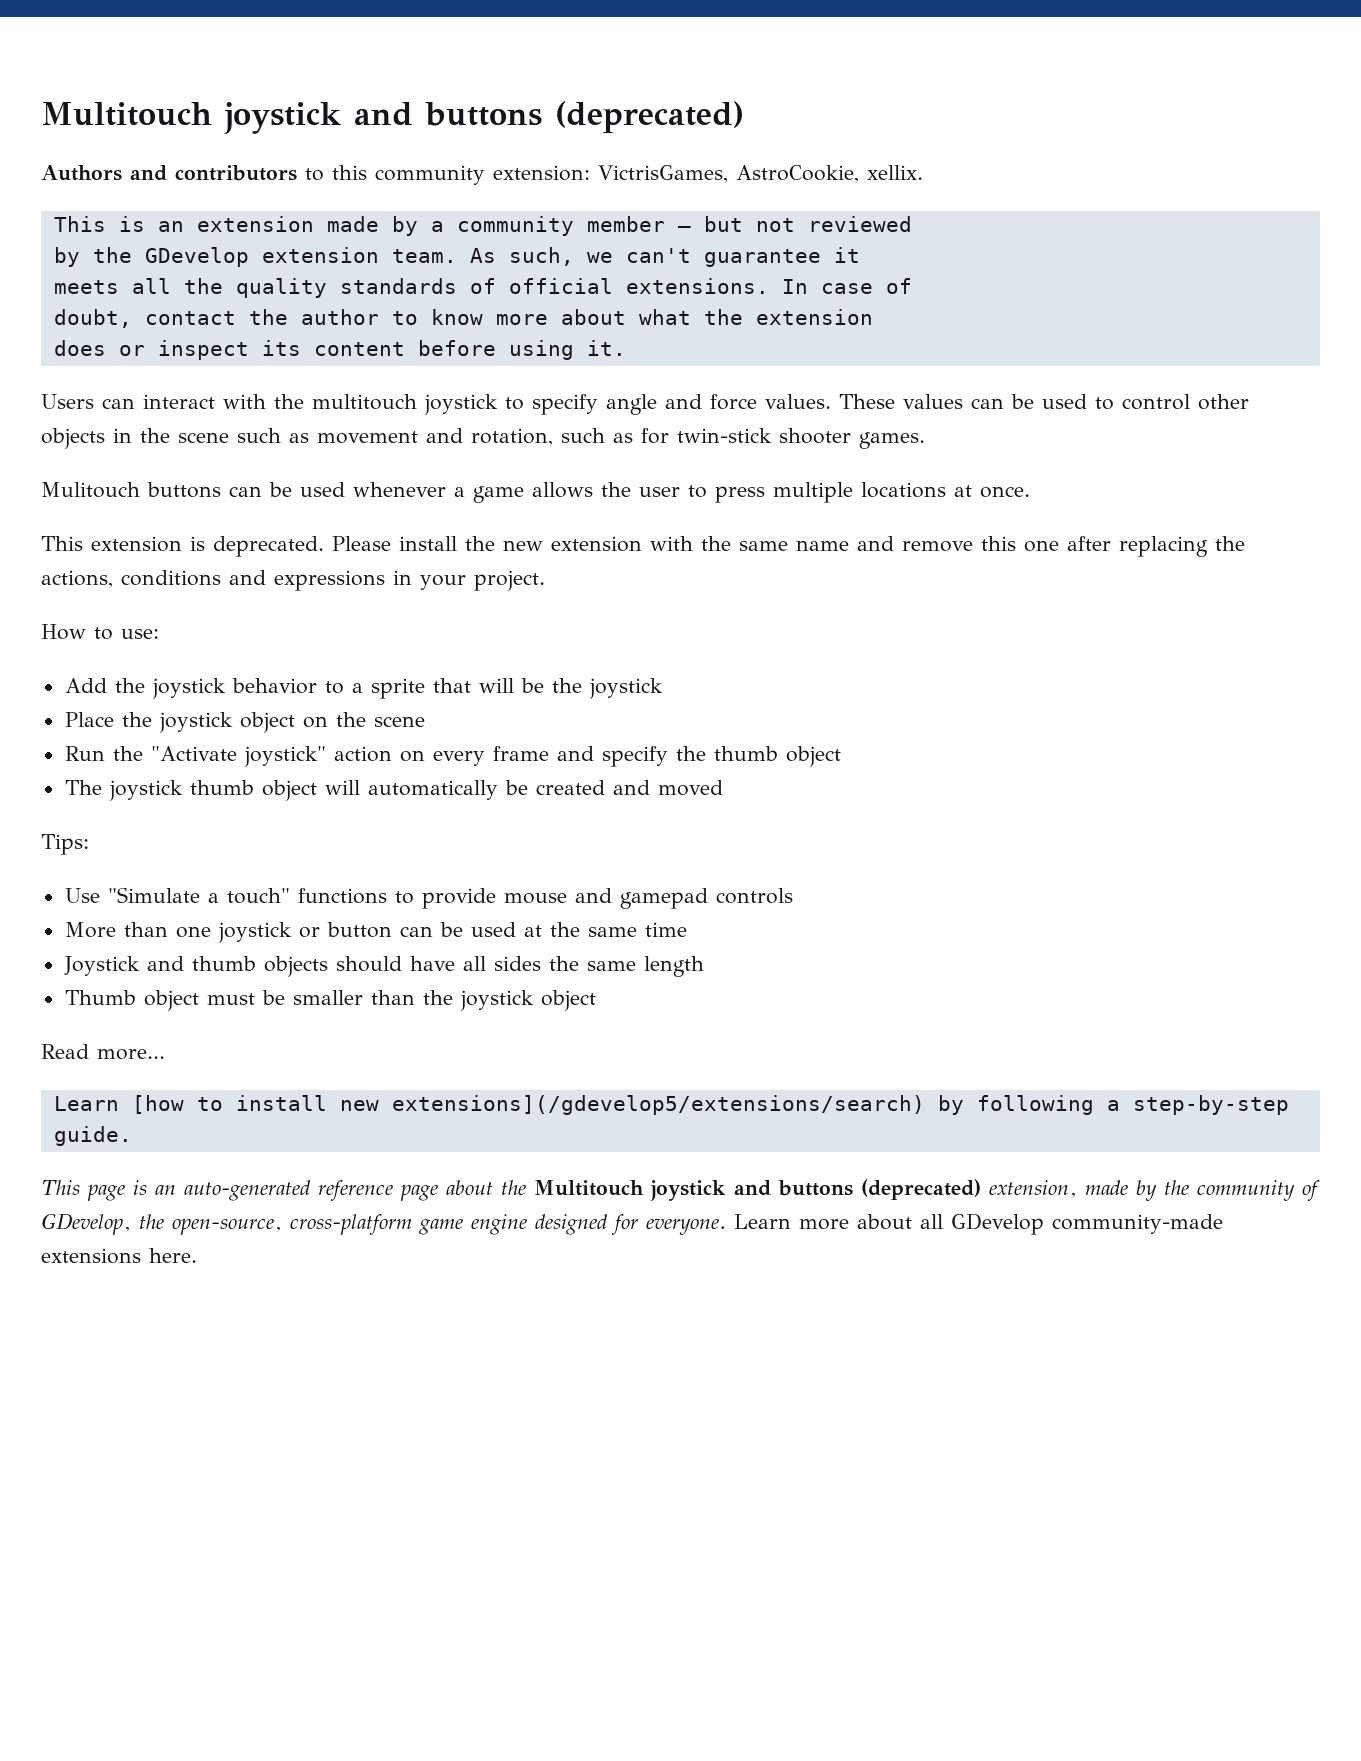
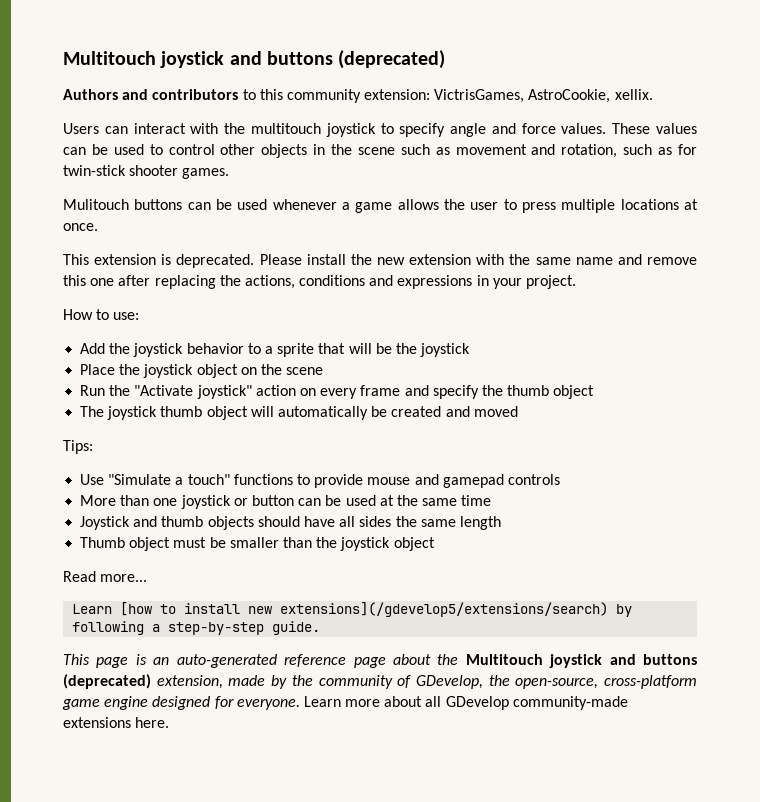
[53,216,912,236] [53,247,860,267] [53,278,912,298] [53,309,873,328] [53,340,626,360] // This is an extension made by a community member — but not reviewed // by the GDevelop extension team. As such, we can't guarantee it // meets all the quality standards of official extensions. In case of // doubt, contact the author to know more about what the extension // does or inspect its content before using it. -> (653, 94) none

